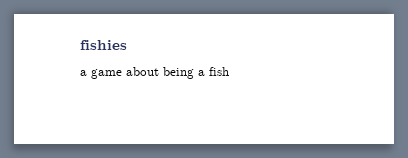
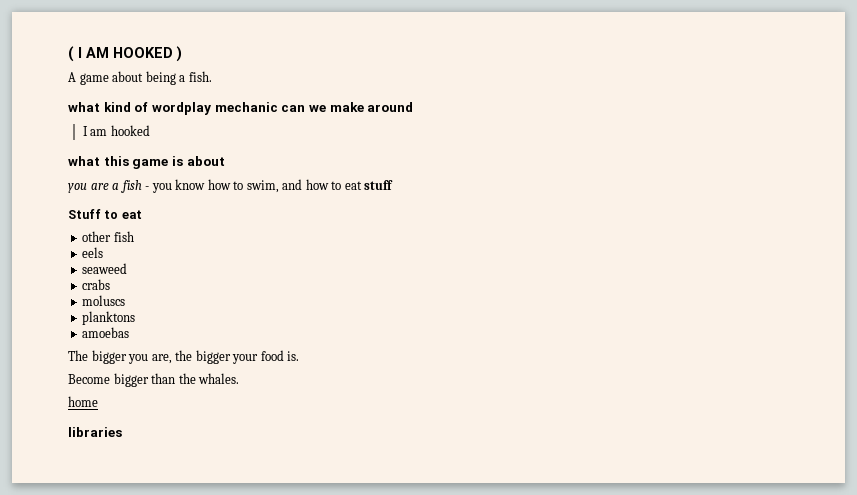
[80,40,127,50] [80,67,229,79] fishies // a game about being a fish -> [68,46,182,62] [68,71,212,85] [68,102,414,115] [82,125,150,136] [68,156,225,169] [68,179,394,193] [68,209,142,219] [82,231,134,242] [82,247,104,258] [82,263,128,274] [82,279,111,290] [82,295,126,306] [82,311,136,325] [82,327,130,338] [68,350,300,364] [68,373,240,387] [68,396,98,407] [68,427,122,437] ( I AM HOOKED ) // A game about being a fish. // what kind of wordplay mechanic can we make around // I am hooked // what this game is about // you are a fish - you know how to swim, and how to eat stuff // Stuff to eat // other fish // eels // seaweed // crabs // moluscs // planktons // amoebas // The bigger you are, the bigger your food is. // Become bigger than the whales. // home // libraries

